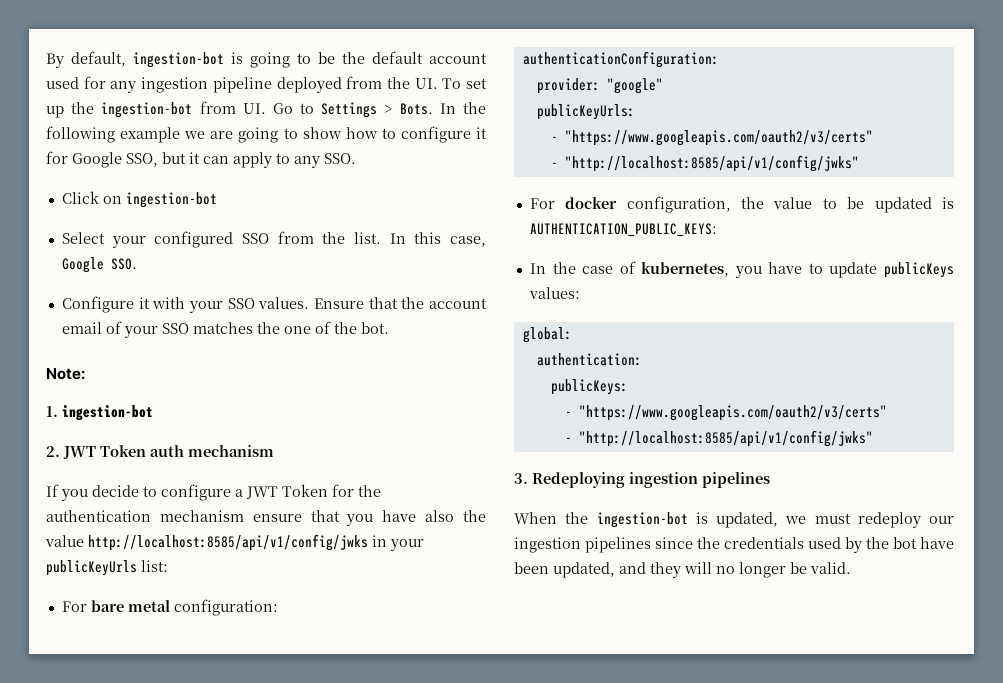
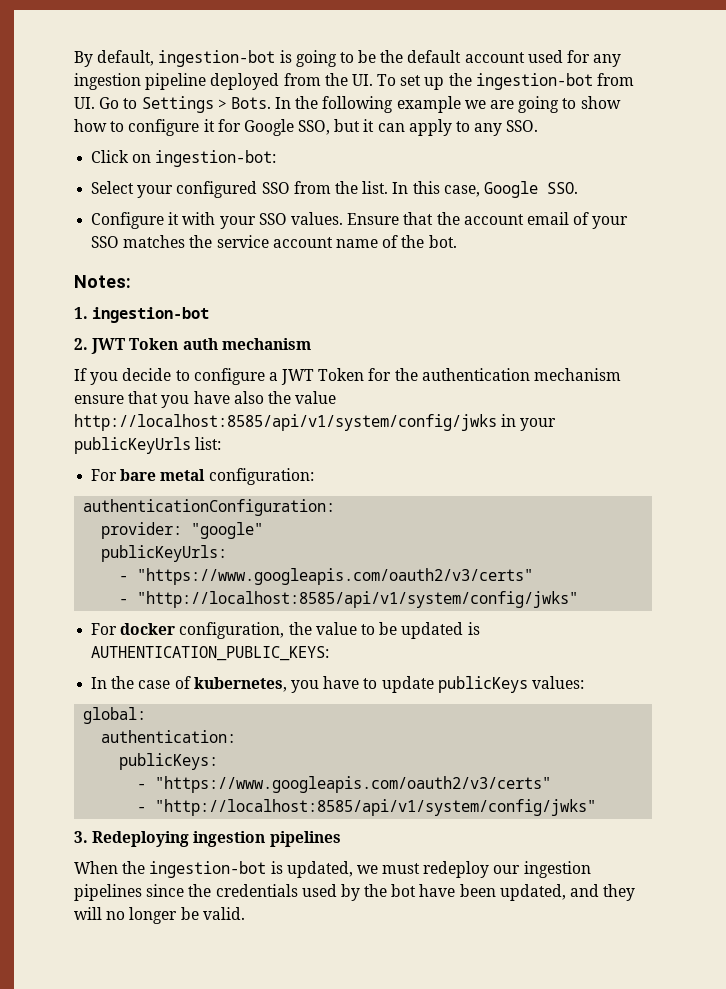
[125,192,217,208] ingestion-bot -> [155,150,277,167] ingestion-bot:
[283,326,311,334] one -> [216,235,378,248] service account name
[46,368,85,380] Note: -> [74,275,131,288] Notes:
[88,534,368,551] http://localhost:8585/api/v1/config/jwks -> [74,414,497,431] http://localhost:8585/api/v1/system/config/jwks
[564,155,859,172] "http://localhost:8585/api/v1/config/jwks" -> [137,591,579,608] "http://localhost:8585/api/v1/system/config/jwks"
[578,430,873,447] "http://localhost:8585/api/v1/config/jwks" -> [155,799,597,816] "http://localhost:8585/api/v1/system/config/jwks"

